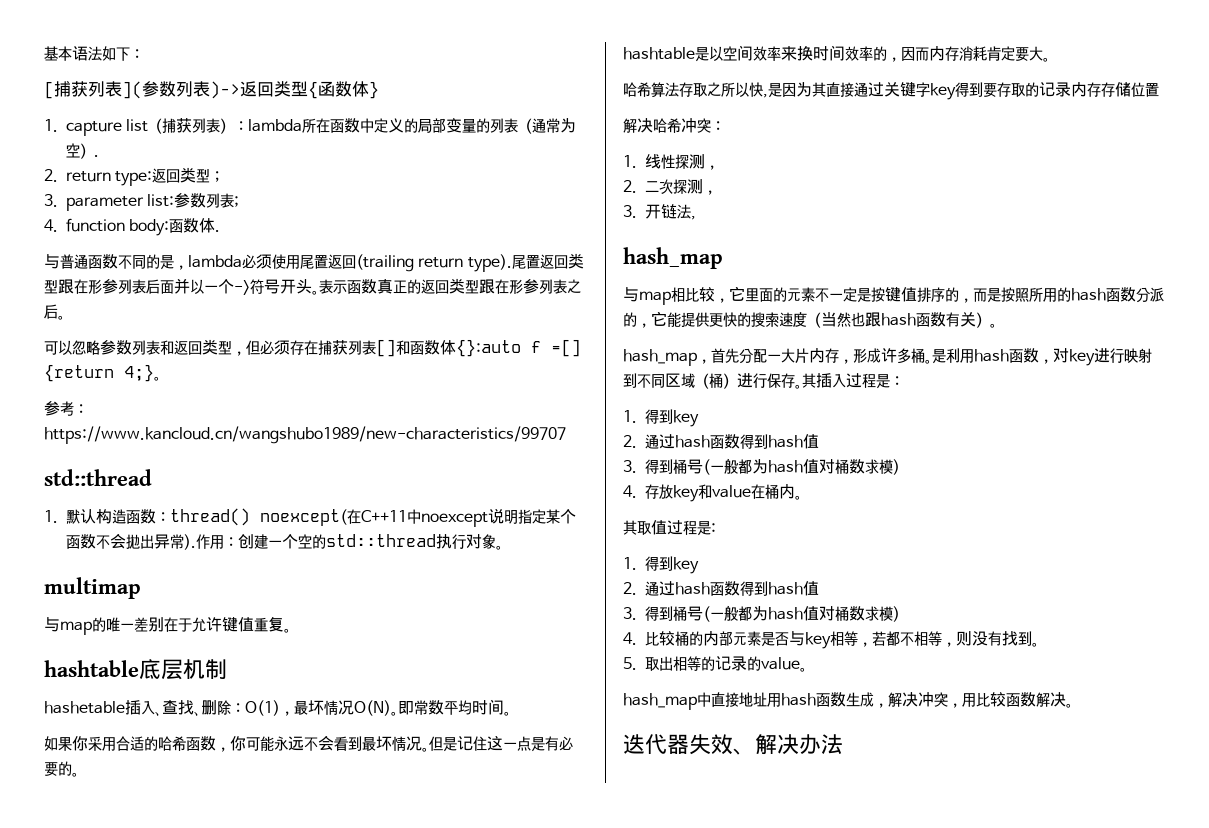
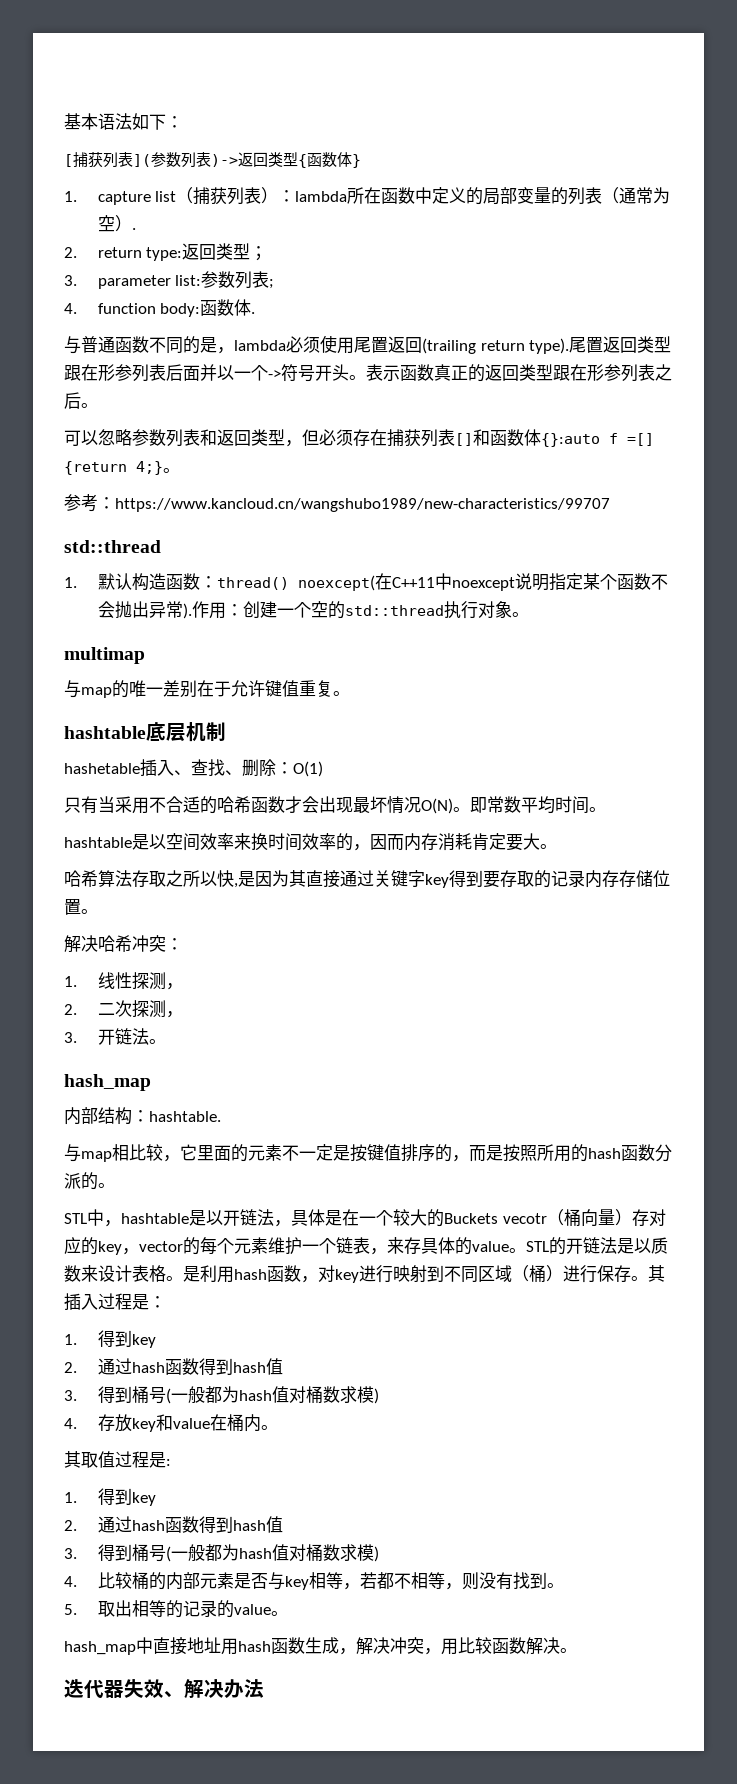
[280,711,294,716] ， -> [64,796,353,814] // 只有当采用不合适的哈希函数才会出现
[44,735,573,752] [44,761,79,777] // 如果你采用合适的哈希函数，你可能永远不会看到最坏情况。但是记住这一点是有必要的。 -> (606, 809) none
(1159, 90) none -> [81,909,98,914] 。
[691,216,696,220] [623,247,723,269] , // hash_map -> [148,1039,166,1044] [64,1074,151,1091] [64,1107,221,1125] 。 // hash_map // 内部结构：hashtable.
[637,311,997,328] [623,348,925,366] ，它能提供更快的搜索速度（当然也跟hash函数有关）。 // hash_map，首先分配一大片内存，形成许多桶 -> [98,1183,115,1188] [64,1209,666,1227] [64,1237,668,1255] [64,1265,166,1282] 。 // STL中，hashtable是以开链法，具体是在一个较大的Buckets vecotr（桶向量）存对应的key，vector的每个元素维护一个链表，来存具体的value。STL的开链法是以质数来设计表格

